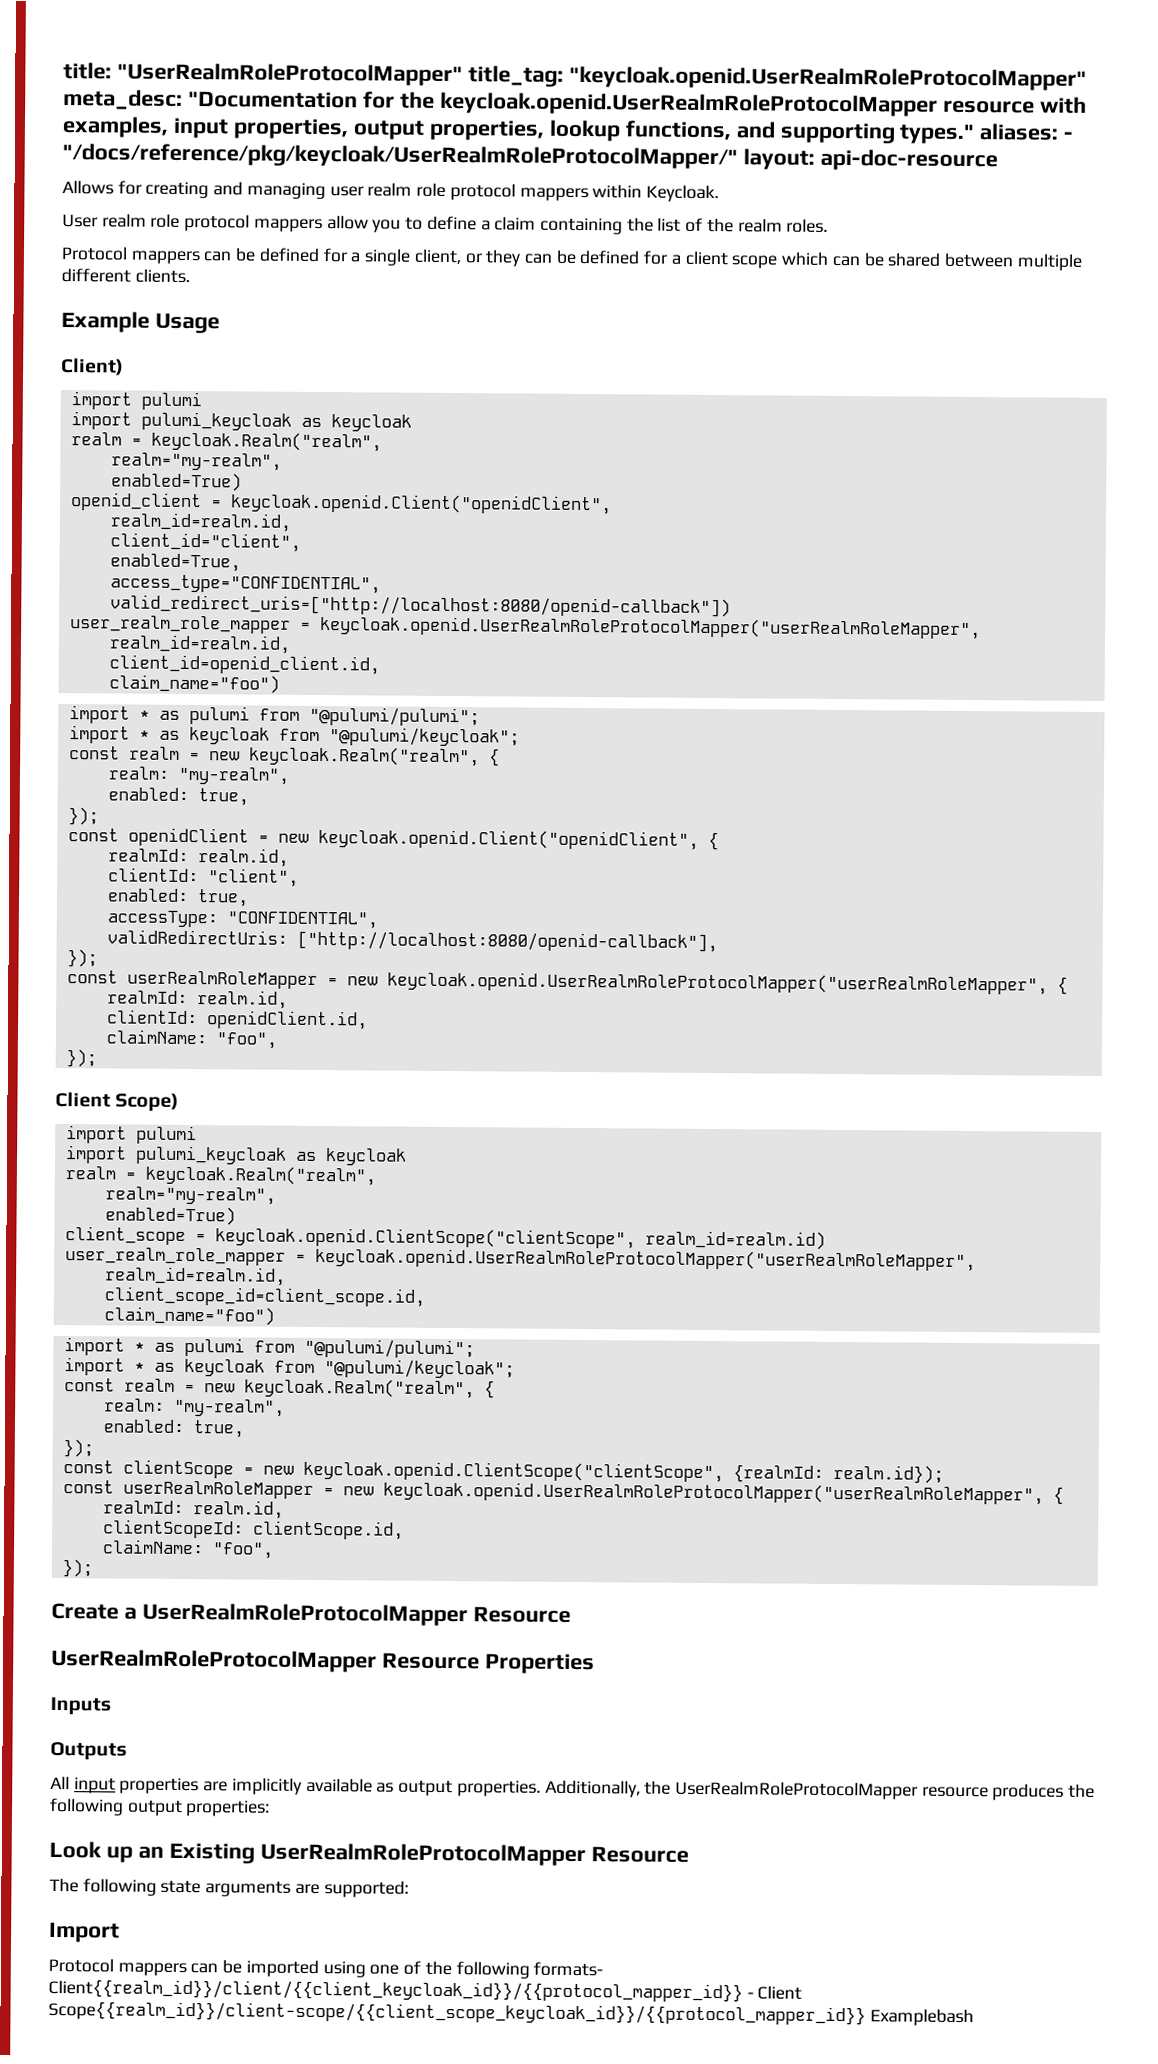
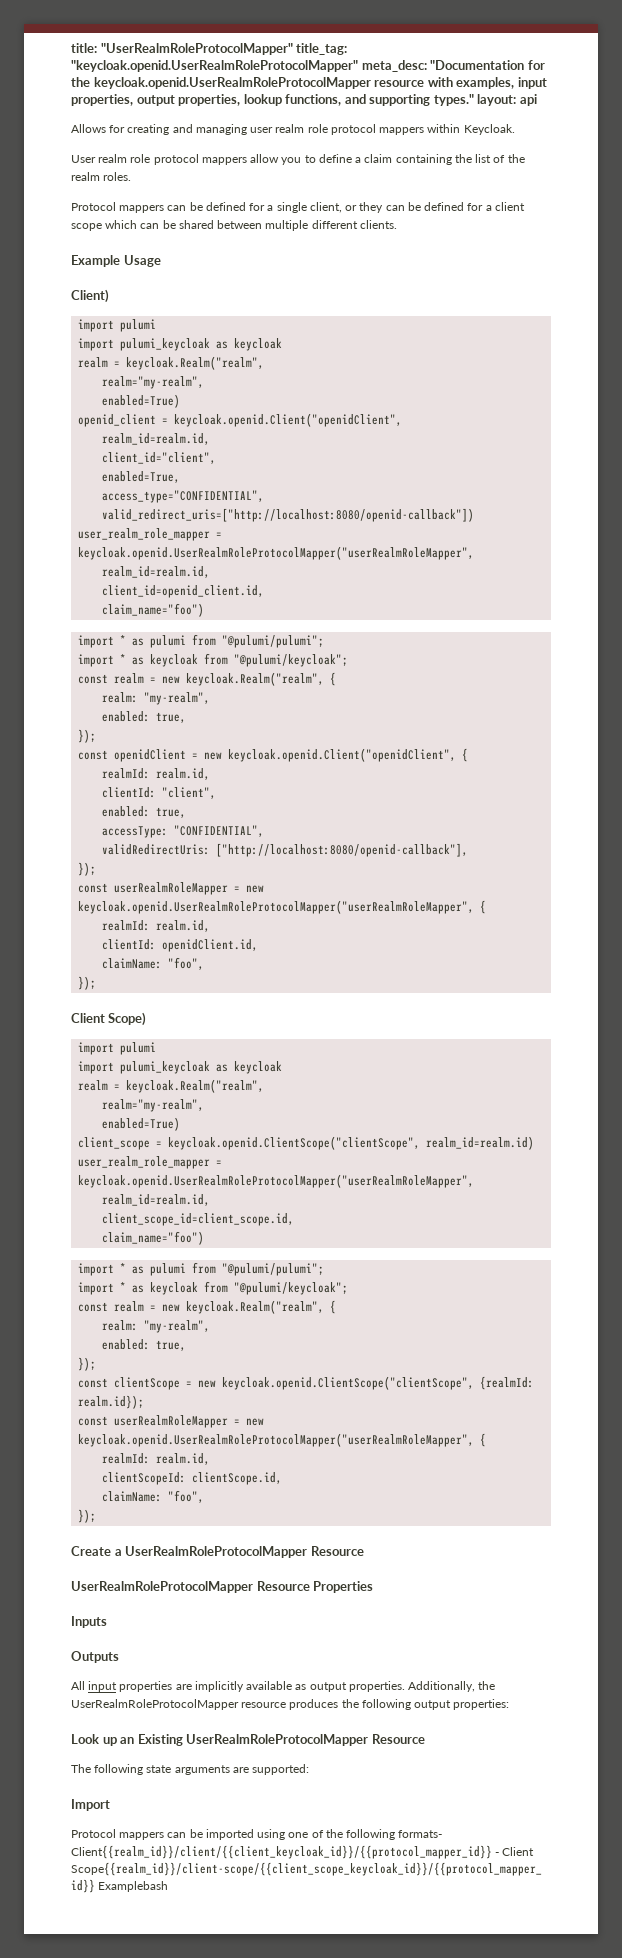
[979,123,1074,141] [62,143,998,172] aliases: - "/docs/reference/pkg/keycloak/UserRealmRoleProtocolMapper/" layout: api-doc-resource -> [477,94,537,106] layout: api

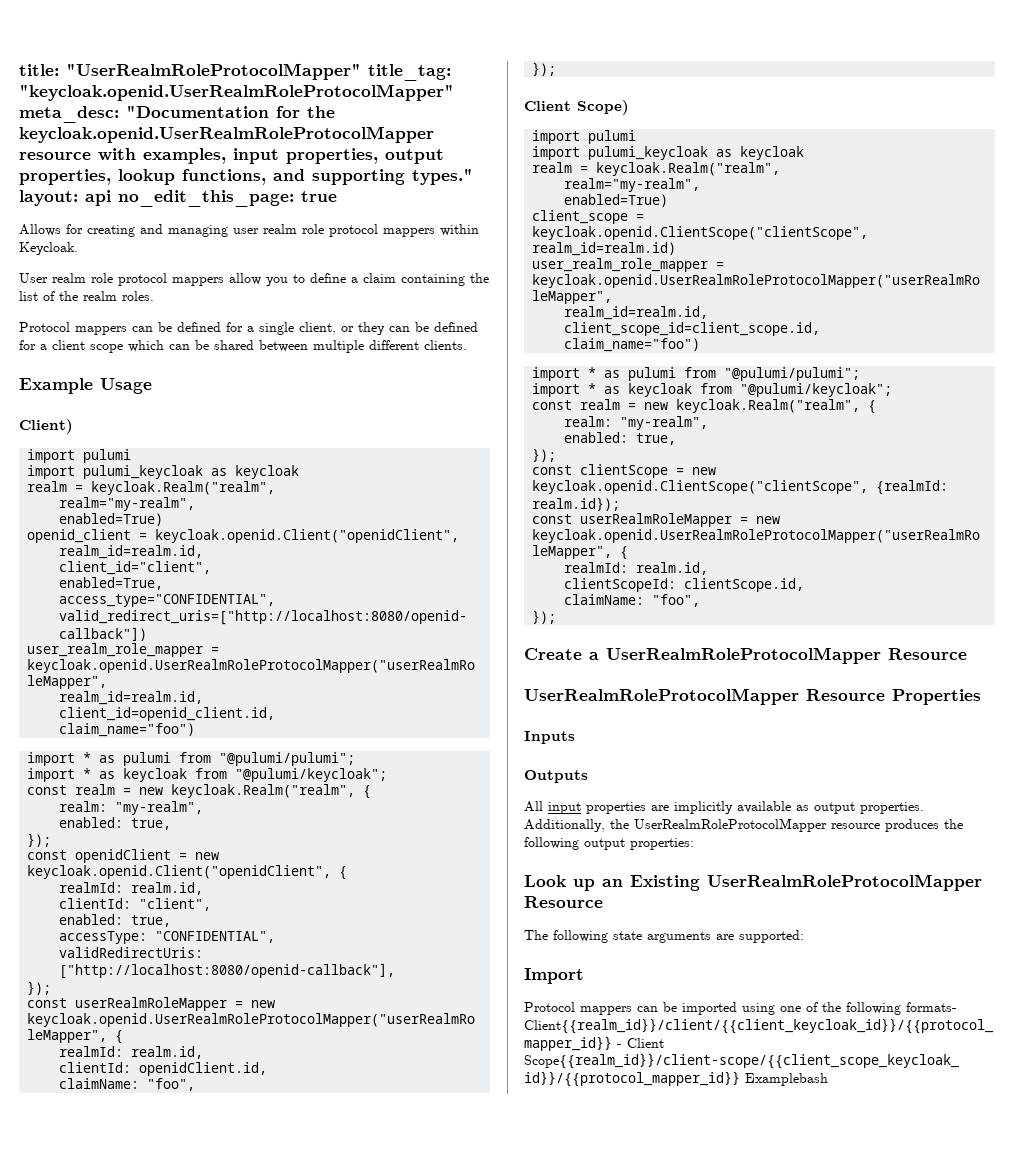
(537, 100) none -> [118,190,337,207] no_edit_this_page: true

